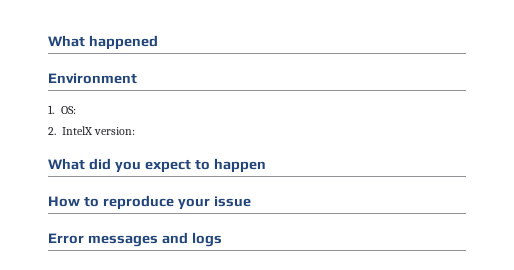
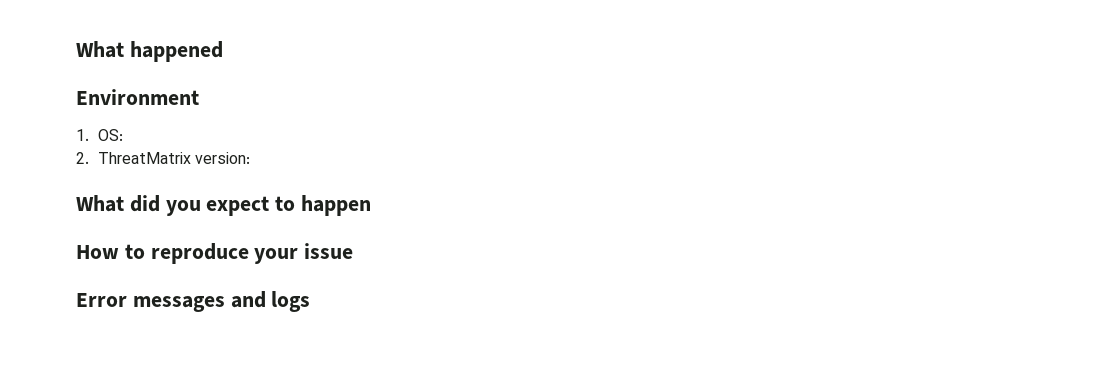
[62,126,93,135] IntelX -> [97,152,191,164] ThreatMatrix

